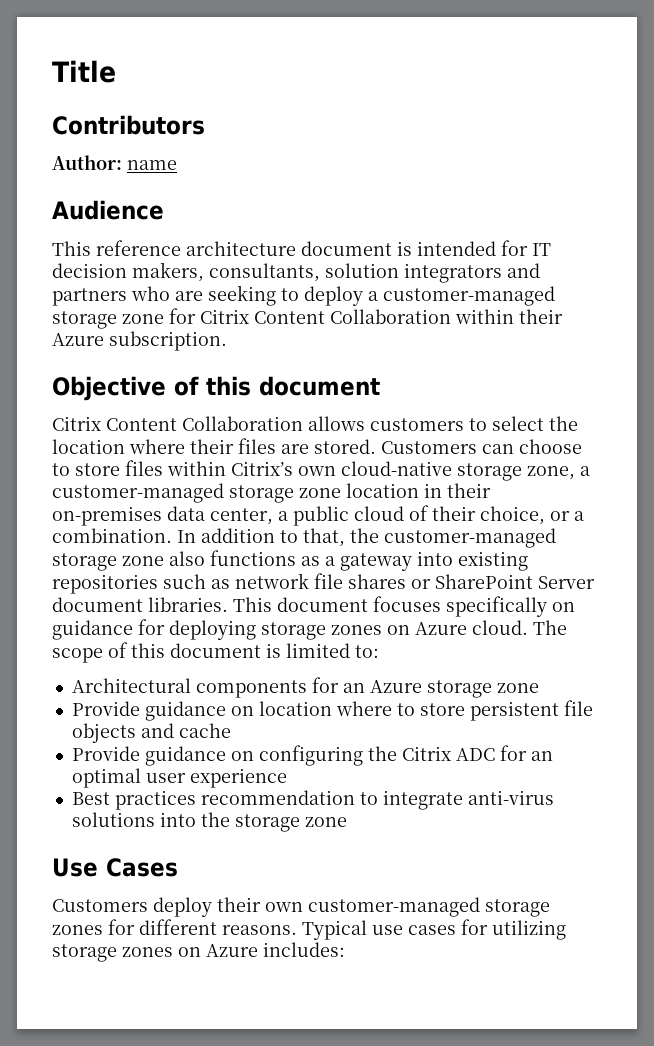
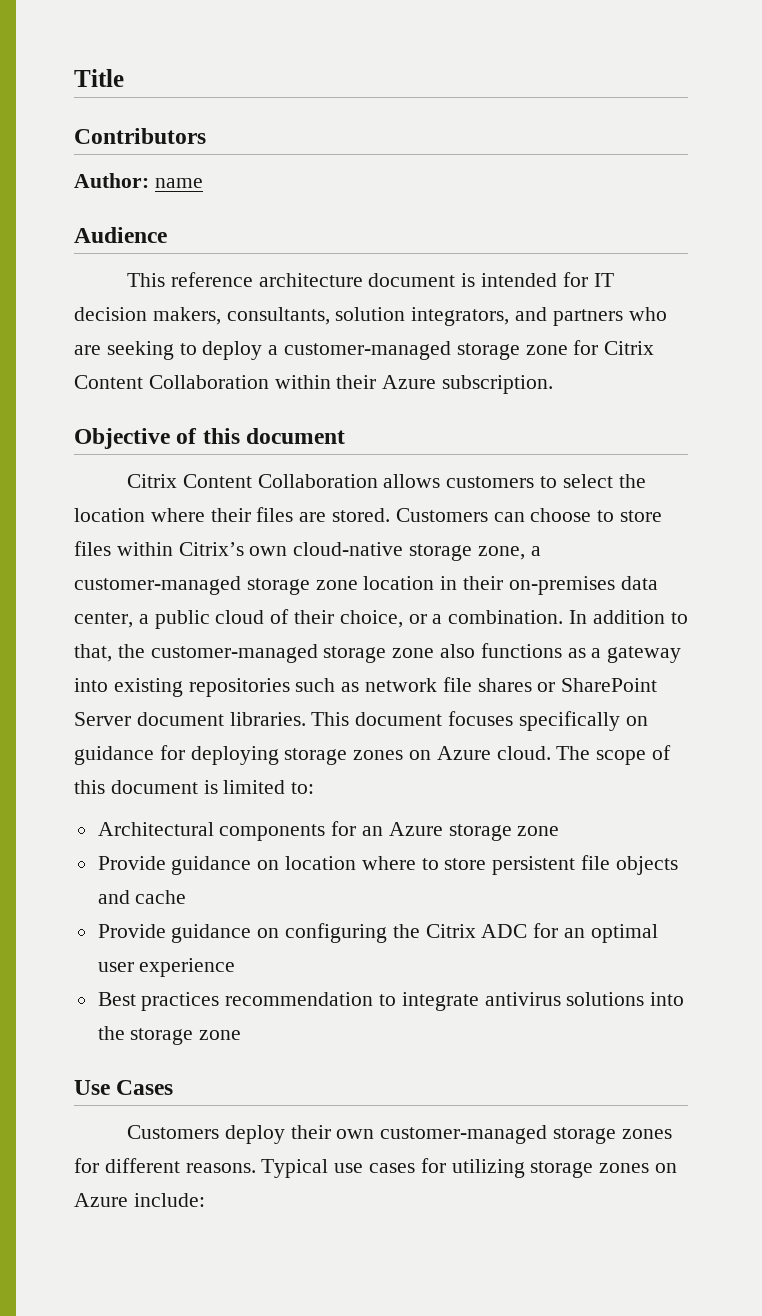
[404,263,502,283] integrators -> [411,307,510,326] integrators,
[467,790,554,805] anti-virus -> [484,992,561,1006] antivirus
[263,942,345,957] includes: -> [133,1193,205,1207] include:

